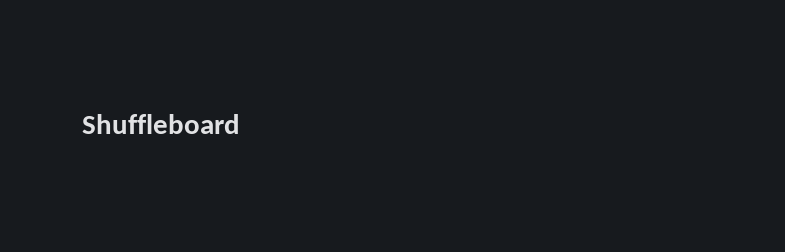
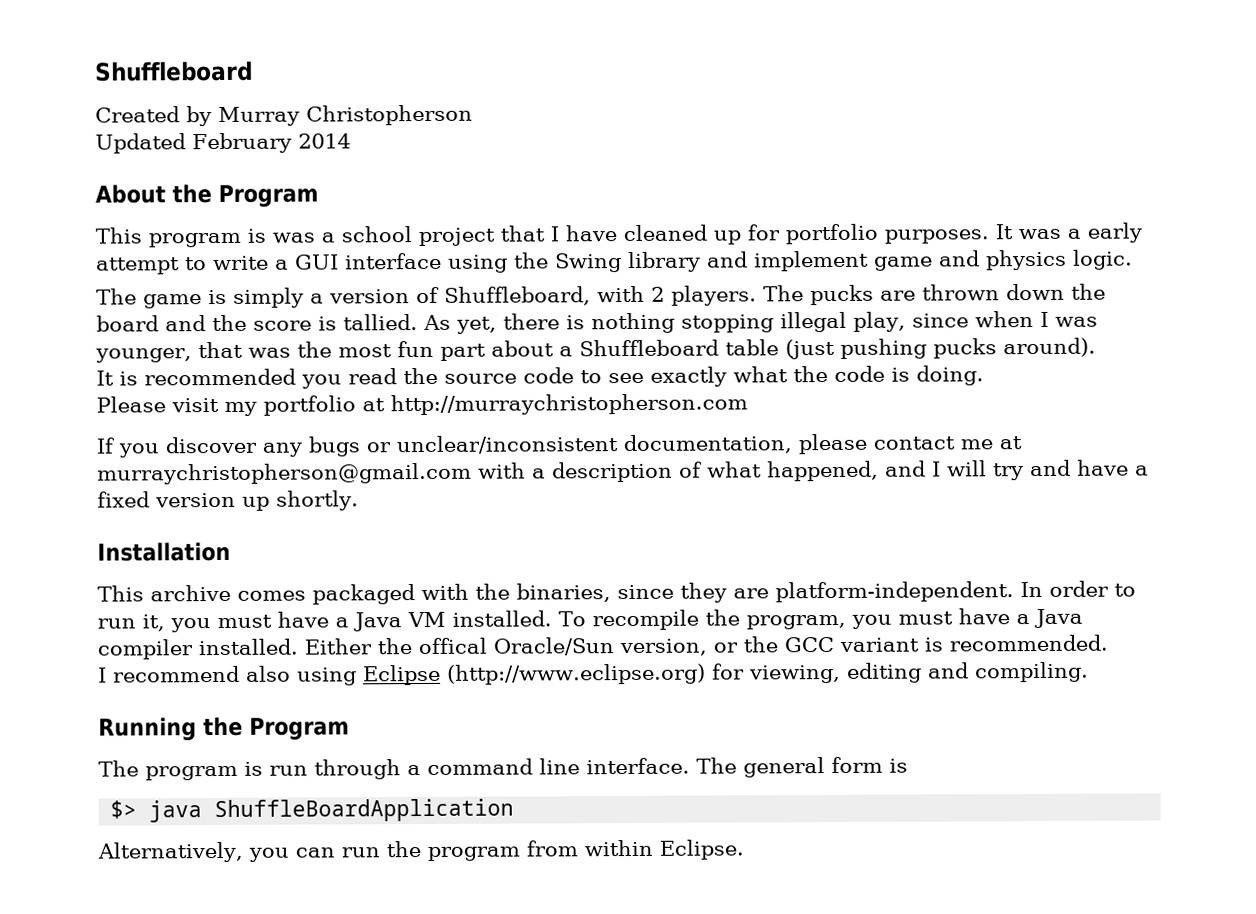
[82,114,240,134] Shuffleboard -> [95,60,253,82] [95,104,473,127] [95,132,351,154] [95,184,319,207] [95,222,1142,248] [96,249,1133,275] [96,283,1106,309] [96,311,1098,334] [95,337,1096,363] [96,365,984,389] [96,393,748,416] [96,433,1022,458] [97,459,1149,485] [97,490,359,511] [97,541,231,562] [97,580,1136,605] [97,608,1083,633] [97,634,1108,660] [98,661,1089,686] [98,716,350,741] [98,756,908,781] [110,798,515,823] [97,839,744,863] Shuffleboard // Created by Murray Christopherson // Updated February 2014 // About the Program // This program is was a school project that I have cleaned up for portfolio purposes. It was a early attempt to write a GUI interface using the Swing library and implement game and physics logic. // The game is simply a version of Shuffleboard, with 2 players. The pucks are thrown down the board and the score is tallied. As yet, there is nothing stopping illegal play, since when I was younger, that was the most fun part about a Shuffleboard table (just pushing pucks around). // It is recommended you read the source code to see exactly what the code is doing. // Please visit my portfolio at http://murraychristopherson.com // If you discover any bugs or unclear/inconsistent documentation, please contact me at murraychristopherson@gmail.com with a description of what happened, and I will try and have a fixed version up shortly. // Installation // This archive comes packaged with the binaries, since they are platform-independent. In order to run it, you must have a Java VM installed. To recompile the program, you must have a Java compiler installed. Either the offical Oracle/Sun version, or the GCC variant is recommended. // I recommend also using Eclipse (http://www.eclipse.org) for viewing, editing and compiling. // Running the Program // The program is run through a command line interface. The general form is // $> java ShuffleBoardApplication // Alternatively, you can run the program from within Eclipse.

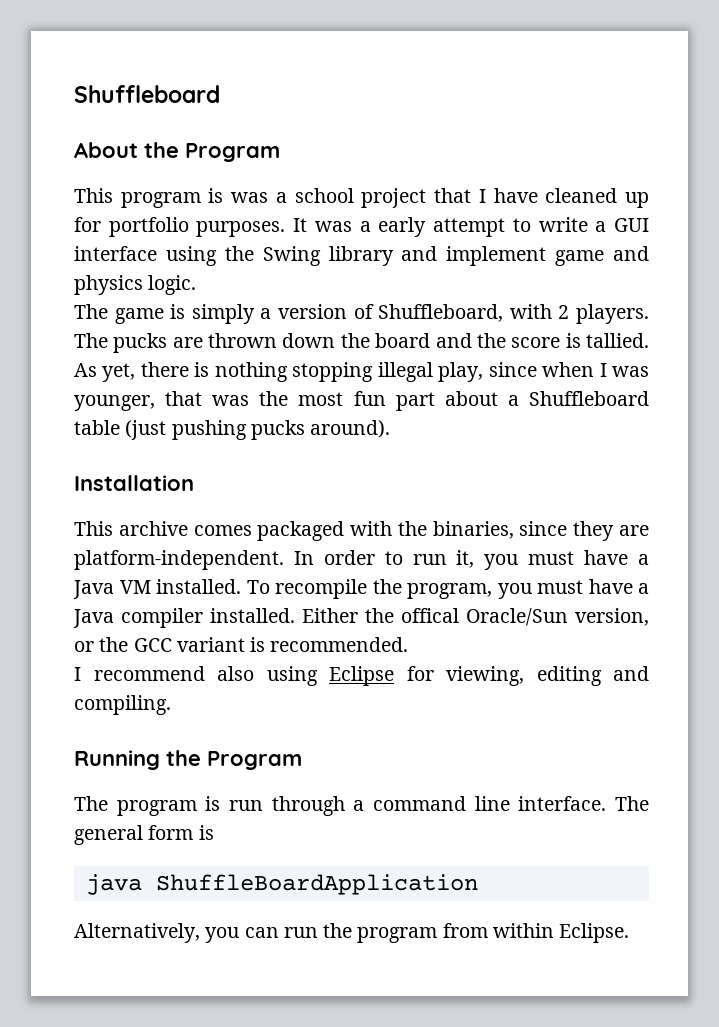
[95,60,253,82] [95,104,473,127] [95,132,351,154] Shuffleboard // Created by Murray Christopherson // Updated February 2014 -> [74,85,220,103] Shuffleboard
[96,365,984,389] [96,393,748,416] [96,433,1022,458] [97,459,1149,485] [97,490,359,511] // It is recommended you read the source code to see exactly what the code is doing. // Please visit my portfolio at http://murraychristopherson.com // If you discover any bugs or unclear/inconsistent documentation, please contact me at murraychristopherson@gmail.com with a description of what happened, and I will try and have a fixed version up shortly. -> (391, 429) none
[447,663,706,685] (http://www.eclipse.org) -> (394, 676) none
[110,800,138,819] $> -> (214, 832) none

